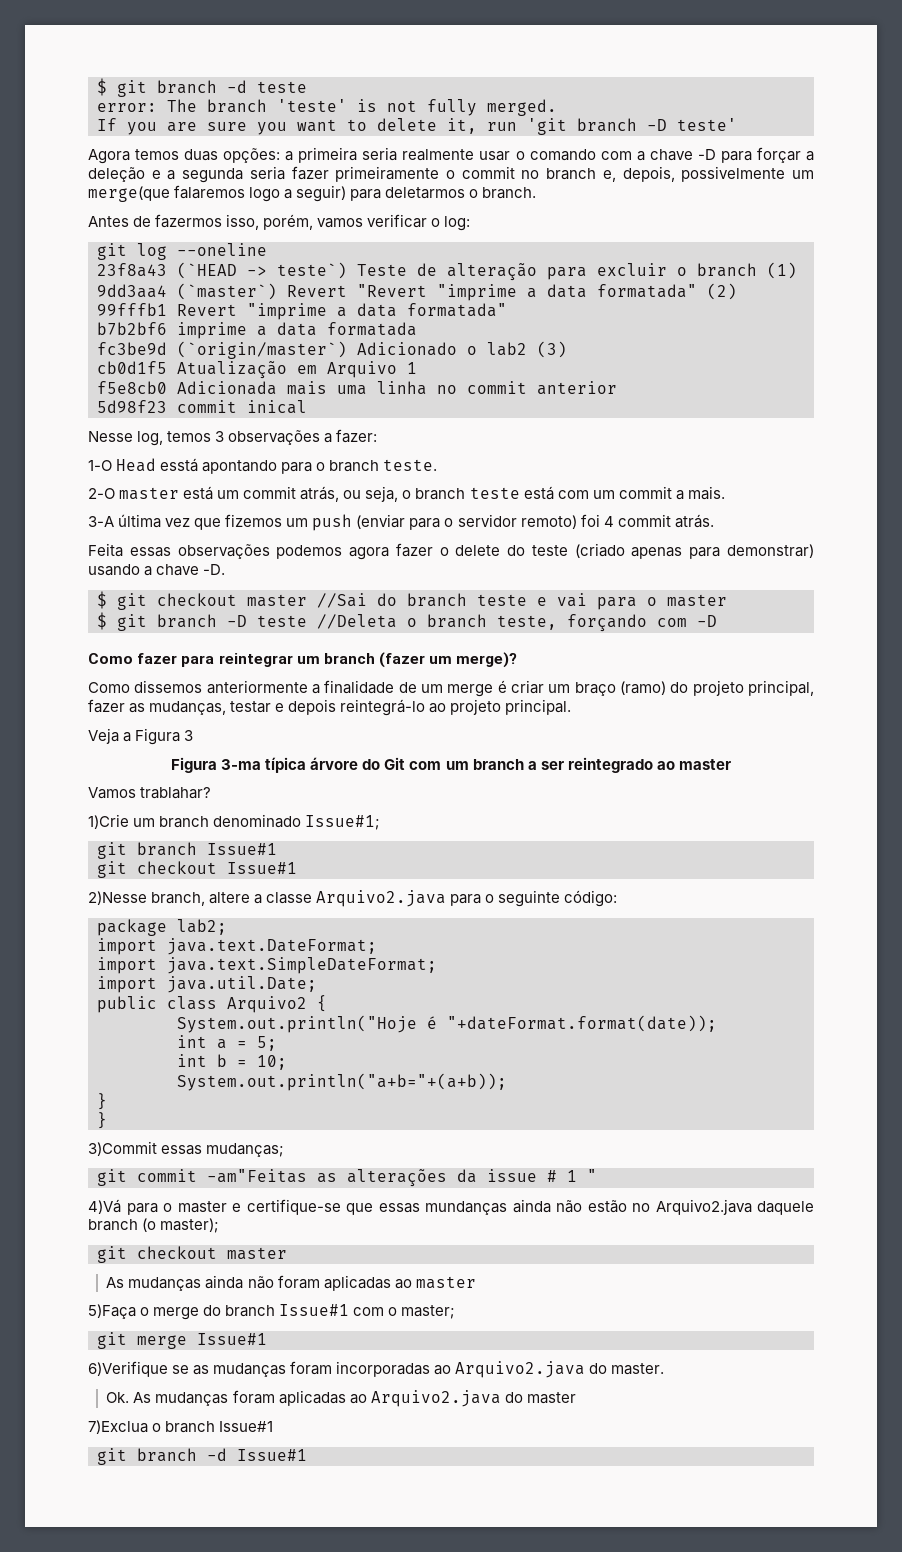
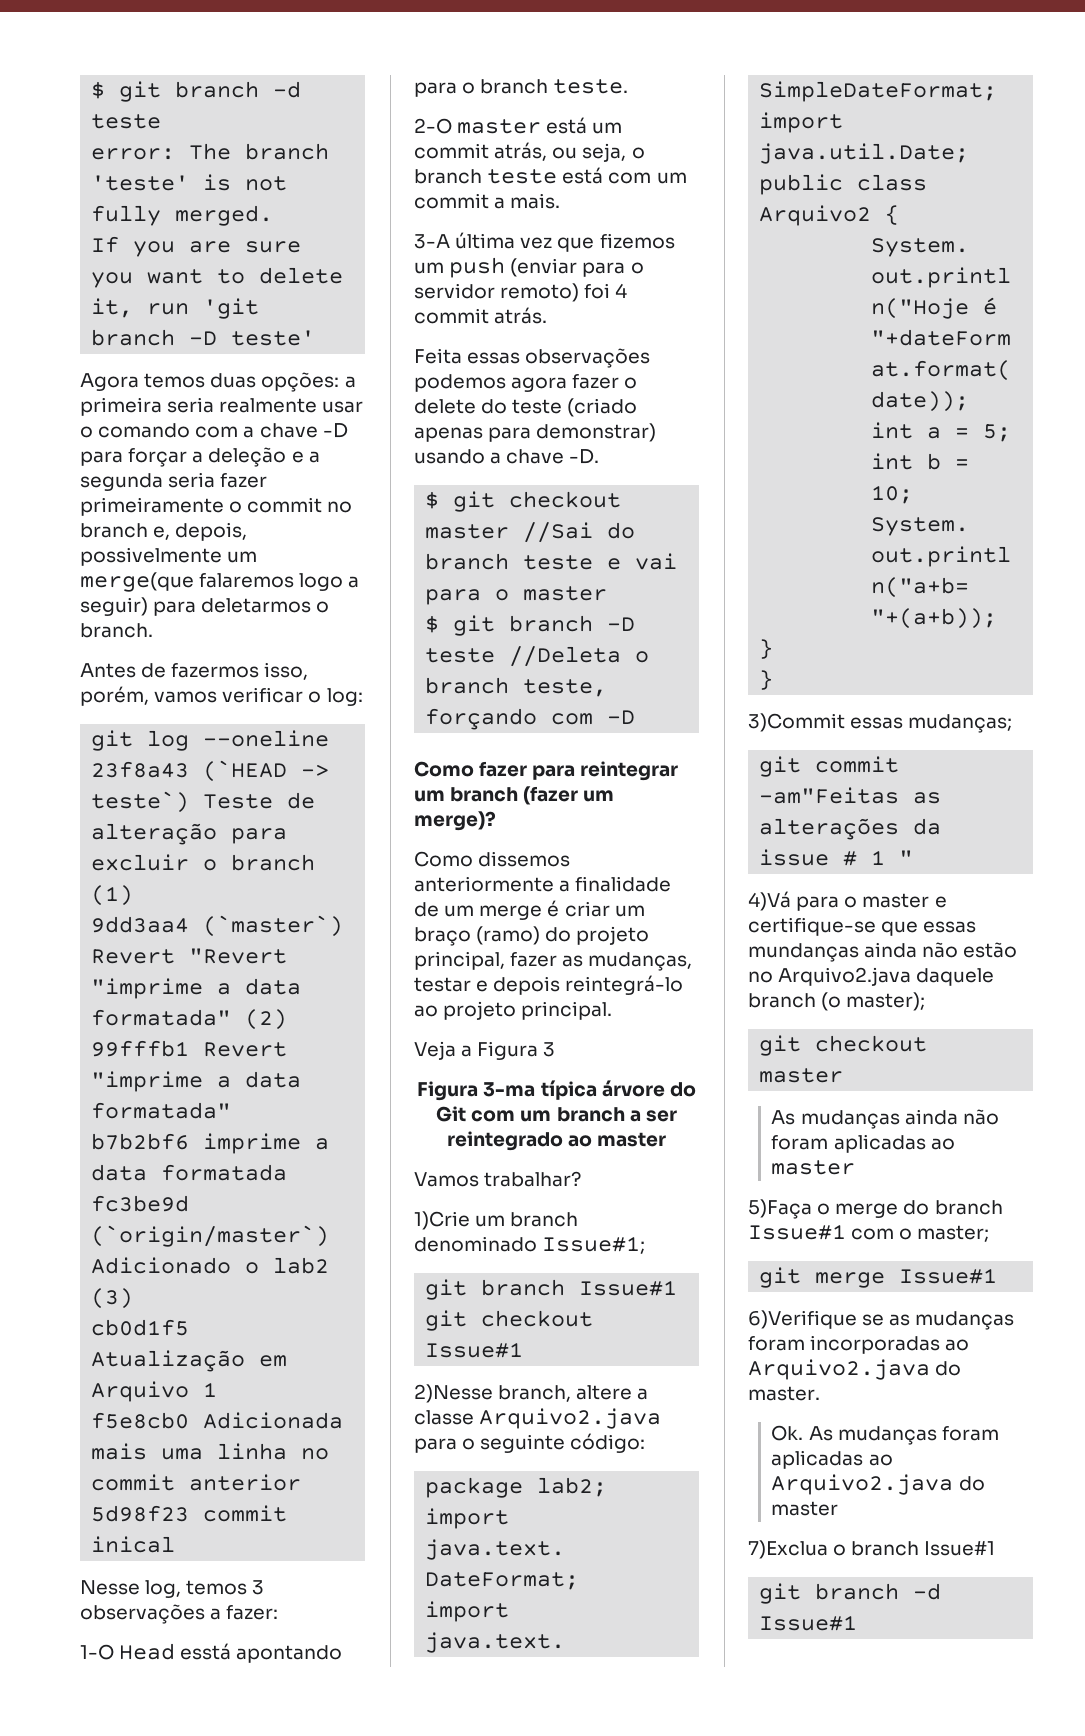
[140,787,212,799] trablahar? -> [484,1171,582,1187] trabalhar?

